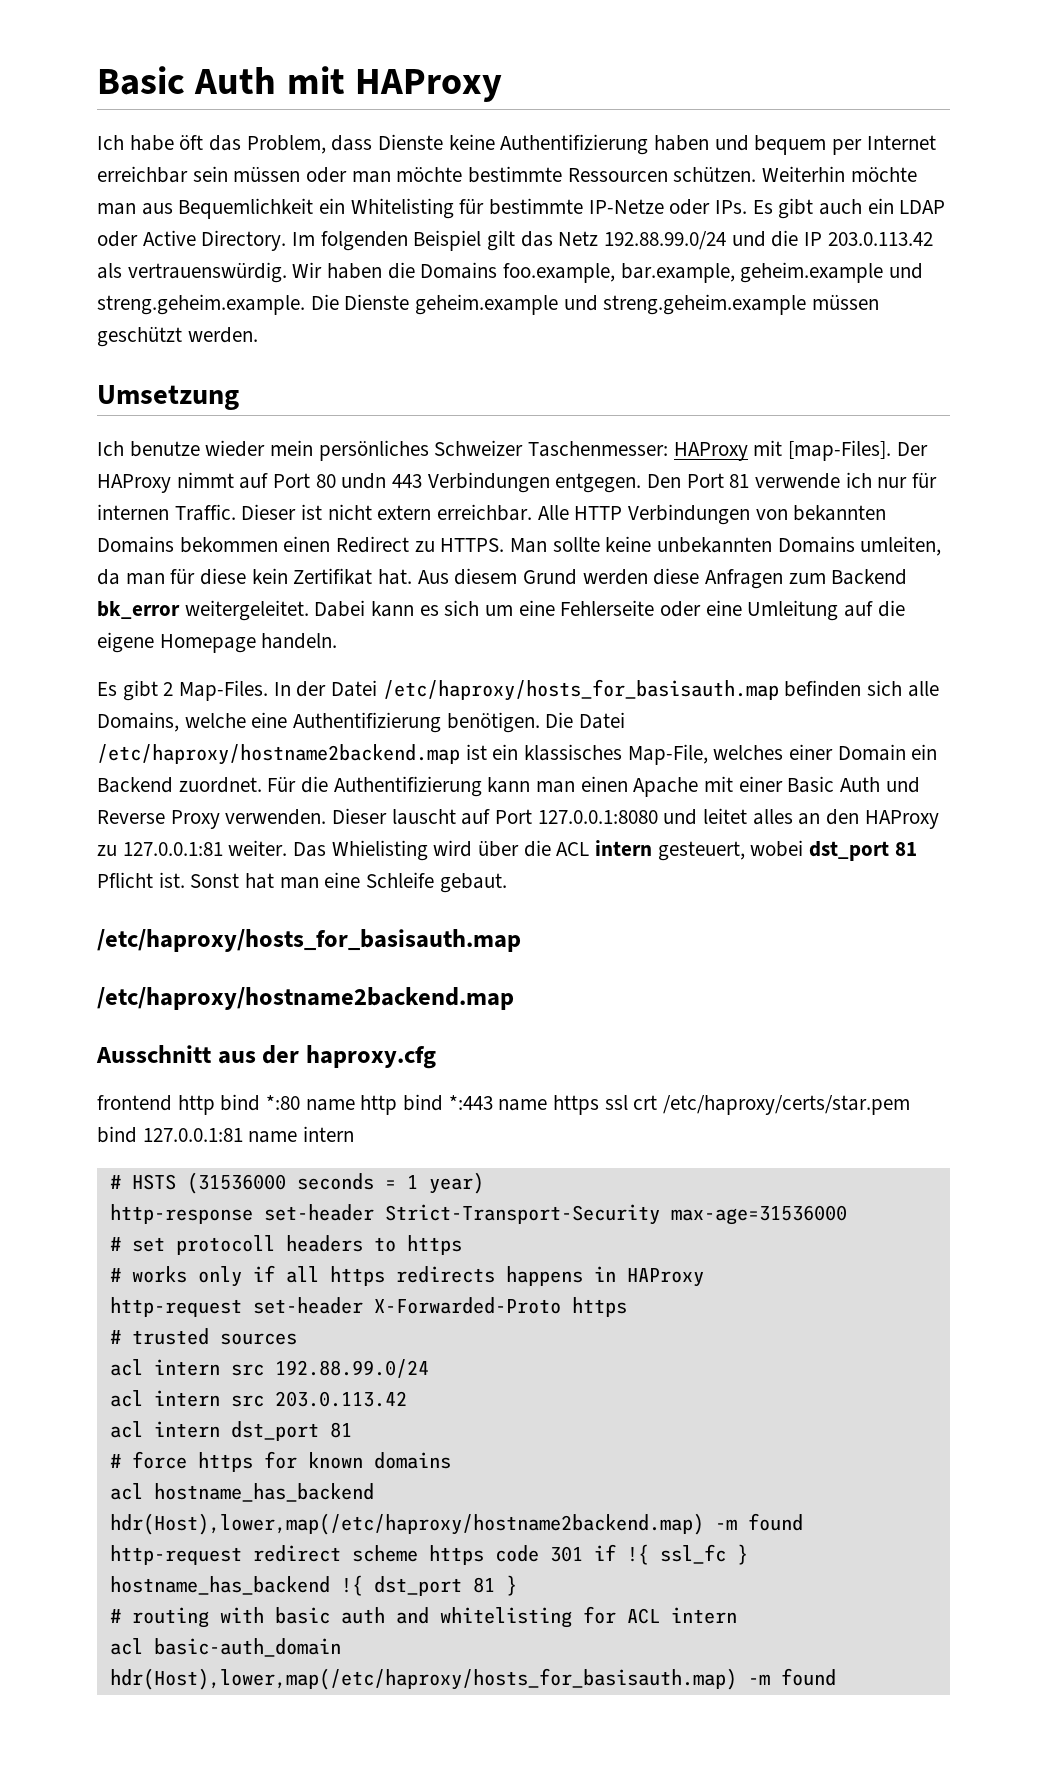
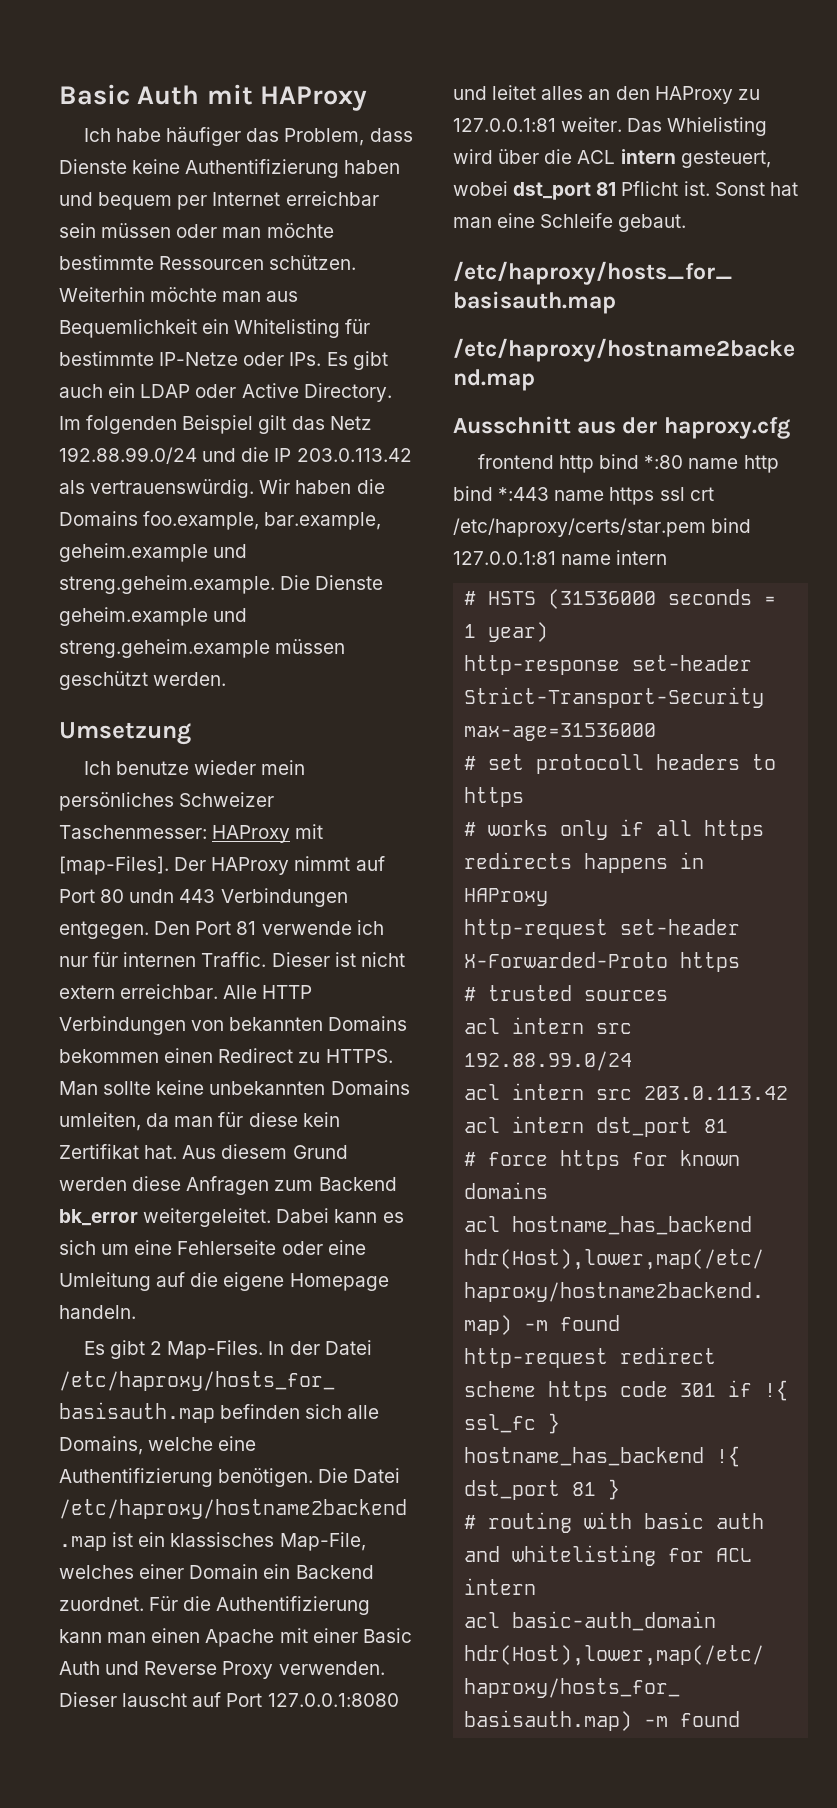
[179,135,204,150] öft -> [166,127,242,146] häufiger

